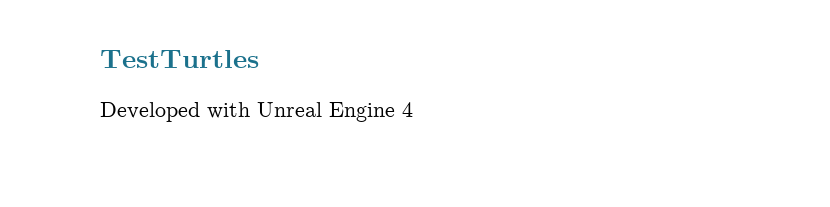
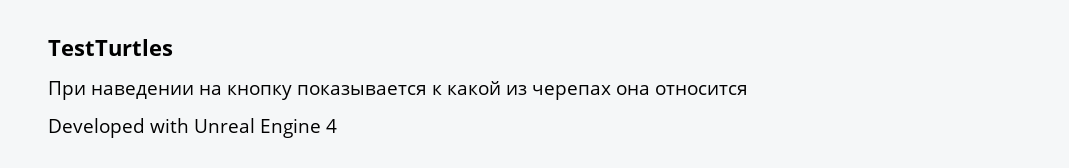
(259, 59) none -> [48,81,748,100] // При наведении на кнопку показывается к какой из черепах она относится

